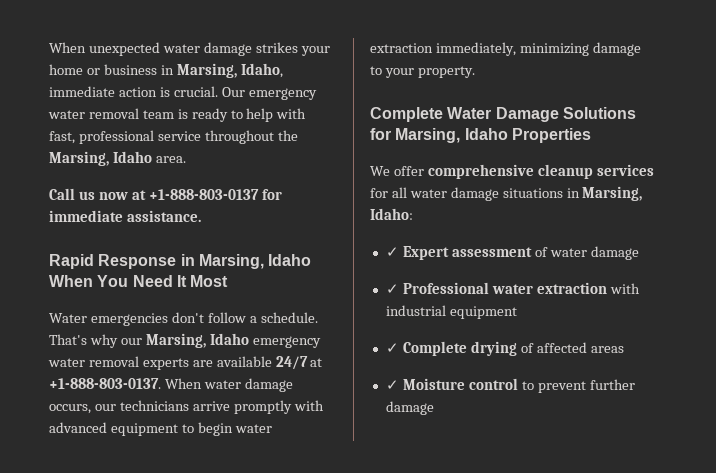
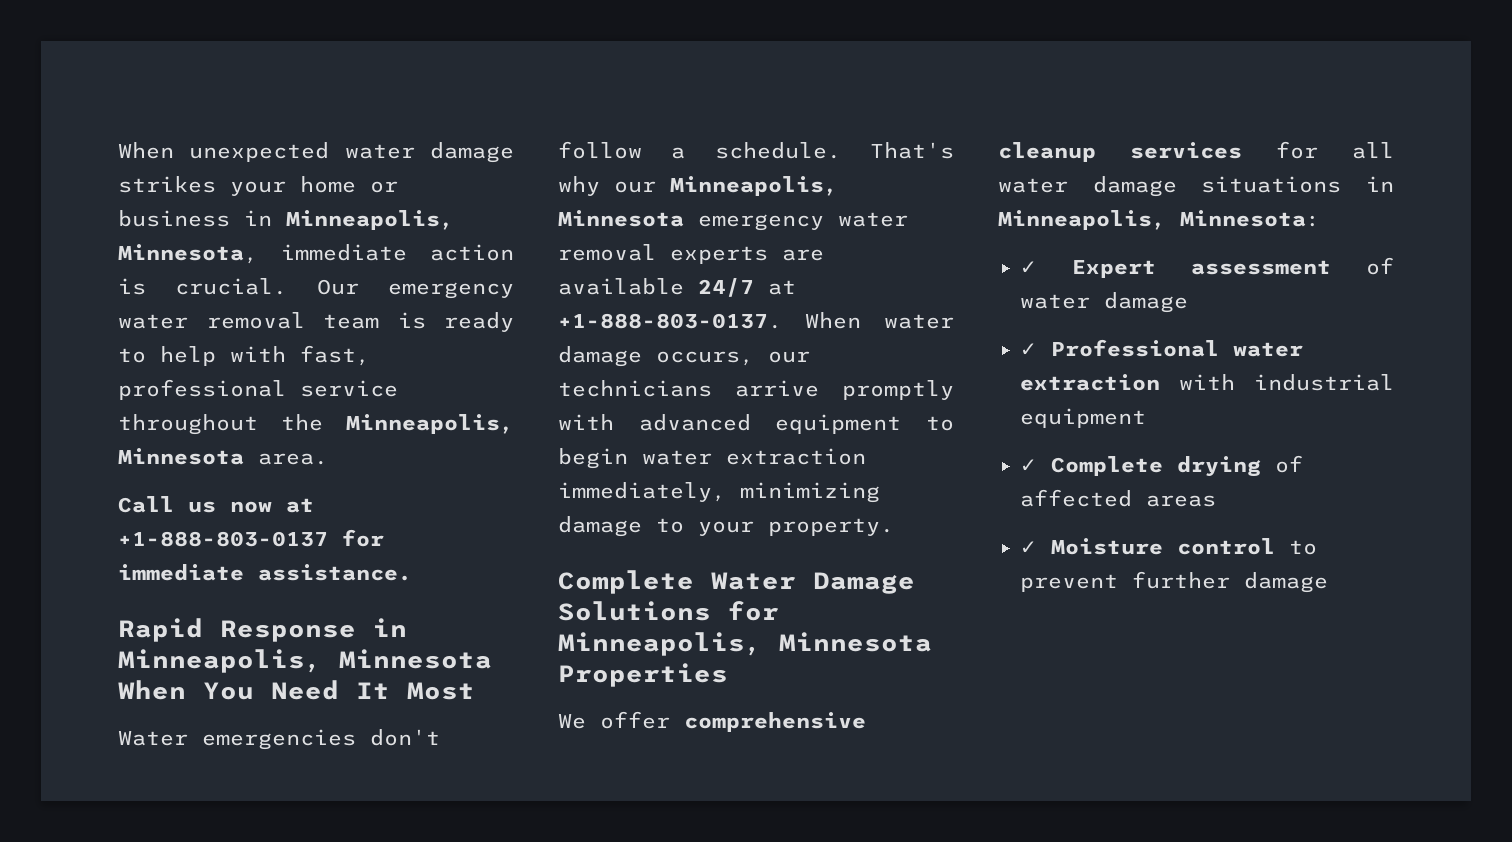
[176,63,283,78] Marsing, Idaho, -> [286,210,454,230] [118,244,258,264] Minneapolis, Minnesota,
[49,151,152,166] Marsing, Idaho -> [346,414,514,434] [118,448,244,465] Minneapolis, Minnesota
[198,254,312,269] Marsing, Idaho -> [118,649,492,673] Minneapolis, Minnesota
[145,333,249,348] Marsing, Idaho -> [670,176,838,196] [558,210,684,227] Minneapolis, Minnesota
[395,128,508,143] Marsing, Idaho -> [558,632,932,656] Minneapolis, Minnesota
[582,186,643,201] [370,208,413,220] Marsing, Idaho: -> [998,210,1320,230] Minneapolis, Minnesota:

